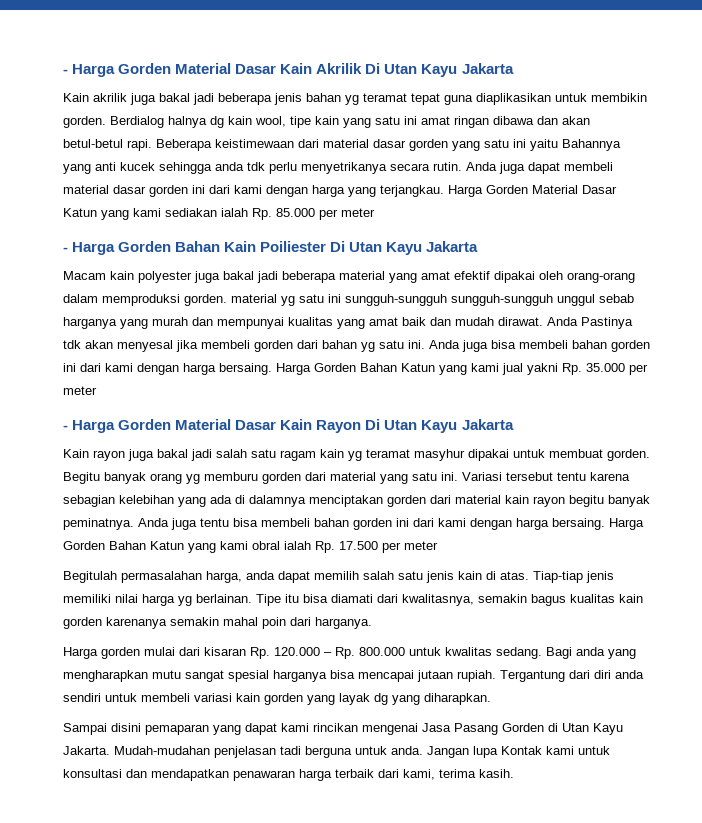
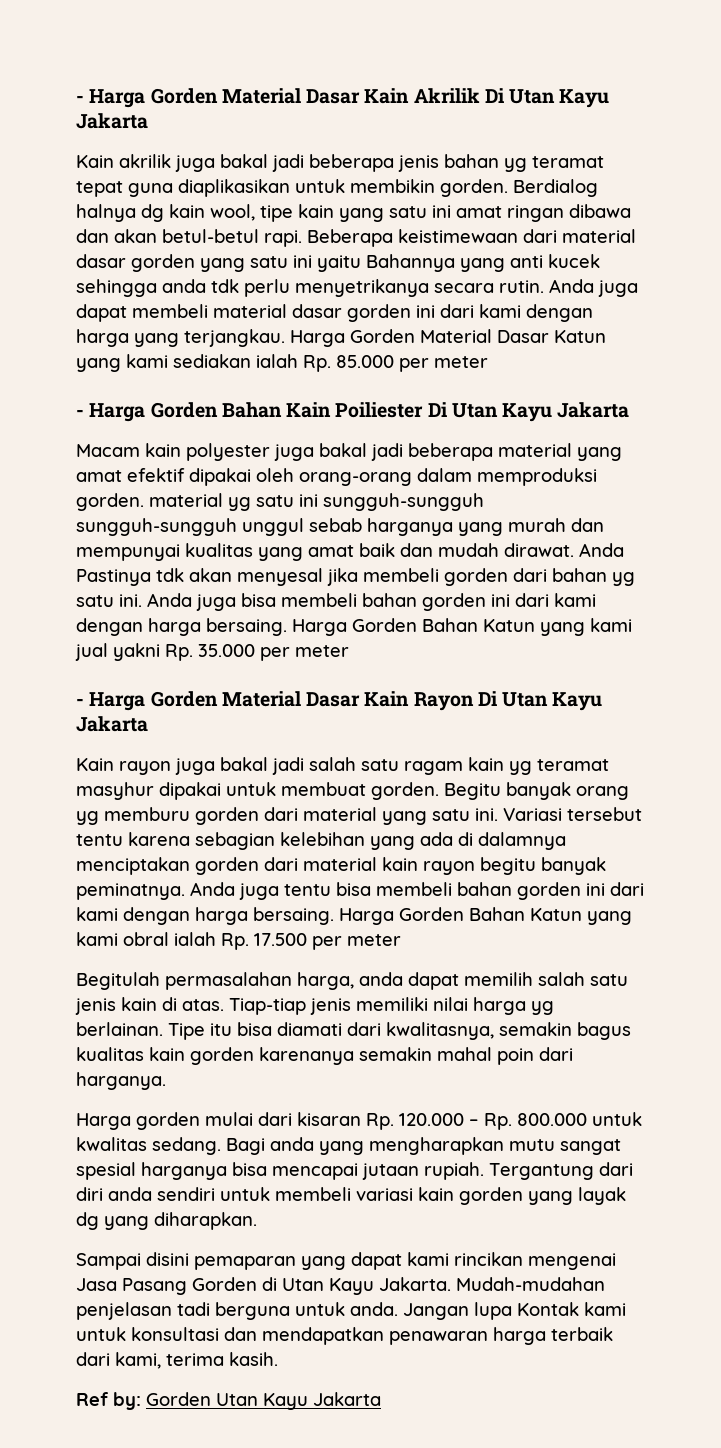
(514, 773) none -> [76,1392,381,1410] // Ref by: Gorden Utan Kayu Jakarta

